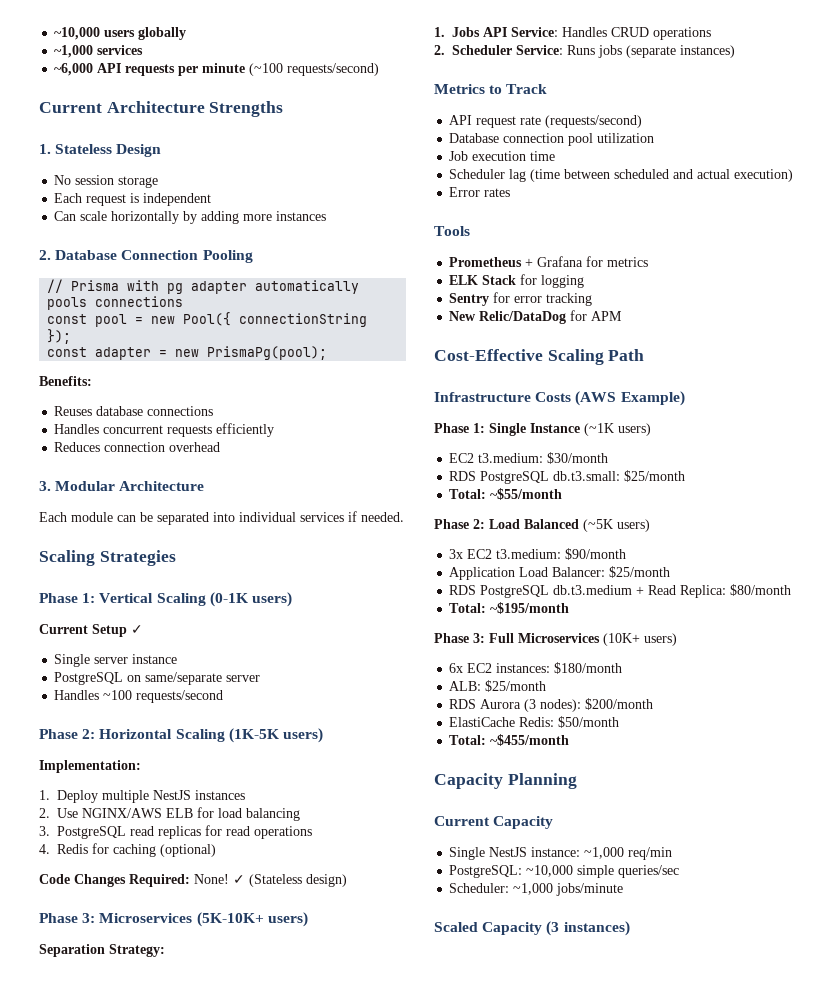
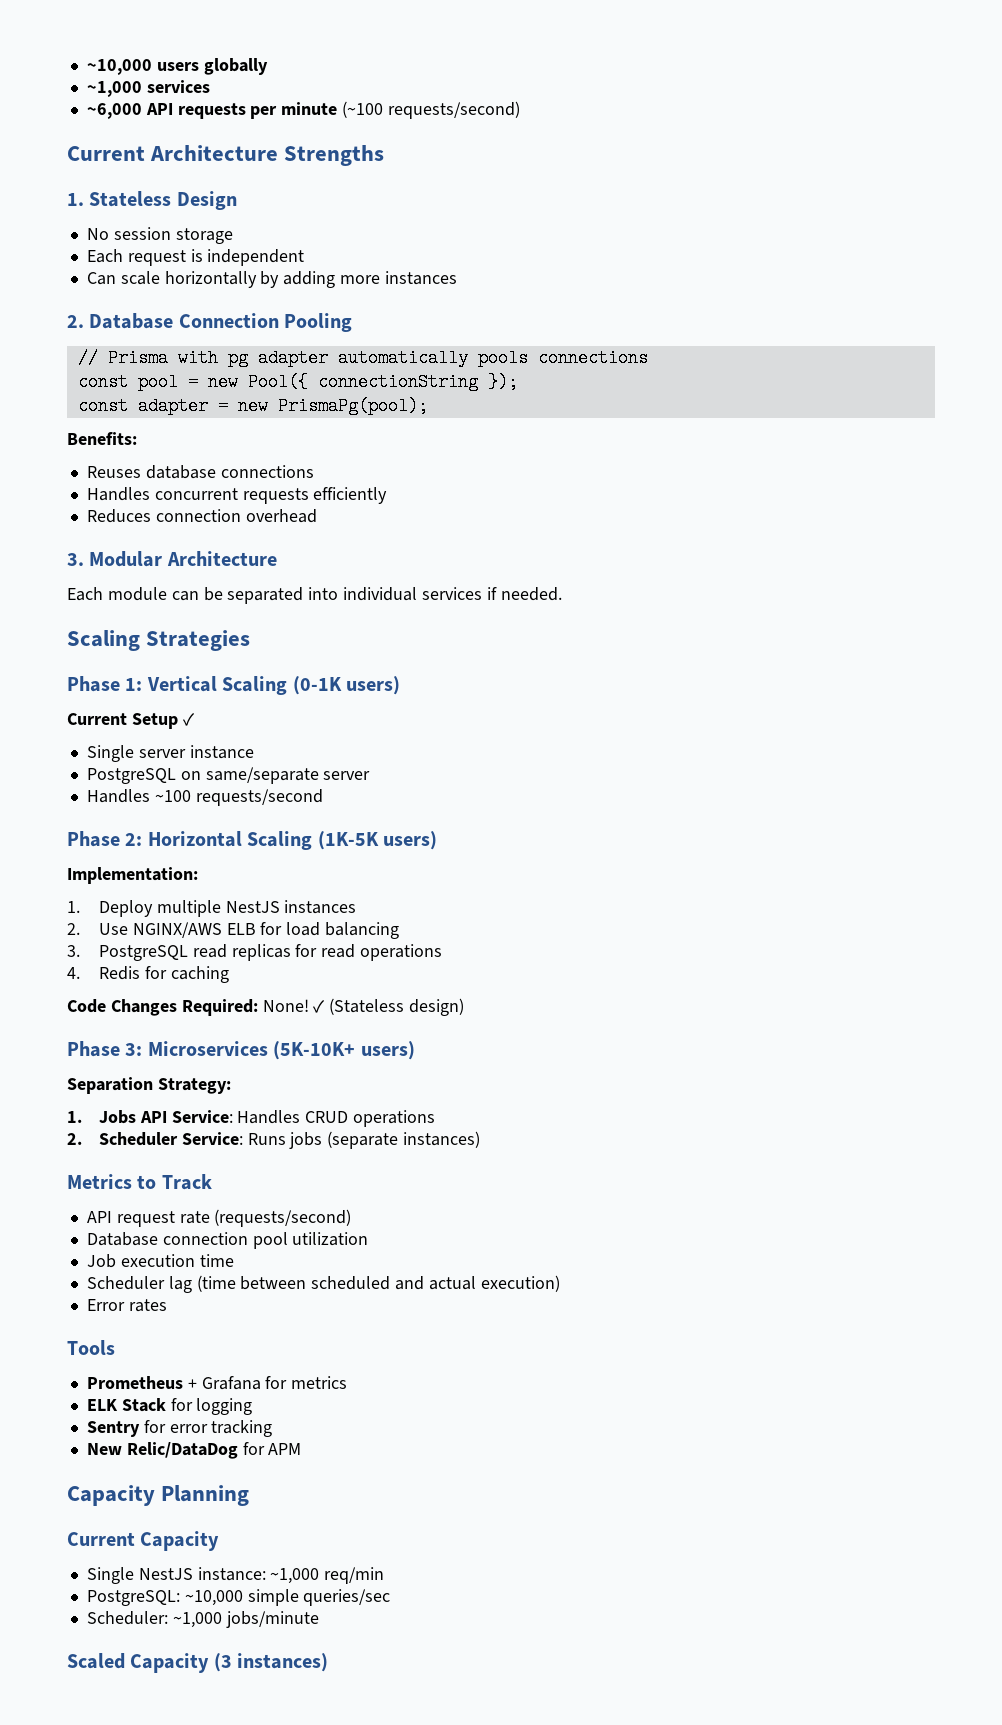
[160,844,216,857] (optional) -> (229, 974) none
[434,349,645,365] [434,391,685,406] [434,423,651,436] [449,452,609,464] [449,470,686,484] [449,488,563,500] [434,519,650,532] [449,548,627,560] [449,566,671,580] [449,584,792,598] [449,602,570,614] [434,633,677,646] [449,662,623,674] [449,680,547,692] [449,698,654,712] [449,716,620,728] [449,734,570,746] // Cost-Effective Scaling Path // Infrastructure Costs (AWS Example) // Phase 1: Single Instance (~1K users) // EC2 t3.medium: $30/month // RDS PostgreSQL db.t3.small: $25/month // Total: ~$55/month // Phase 2: Load Balanced (~5K users) // 3x EC2 t3.medium: $90/month // Application Load Balancer: $25/month // RDS PostgreSQL db.t3.medium + Read Replica: $80/month // Total: ~$195/month // Phase 3: Full Microservices (10K+ users) // 6x EC2 instances: $180/month // ALB: $25/month // RDS Aurora (3 nodes): $200/month // ElastiCache Redis: $50/month // Total: ~$455/month -> (302, 1449) none

